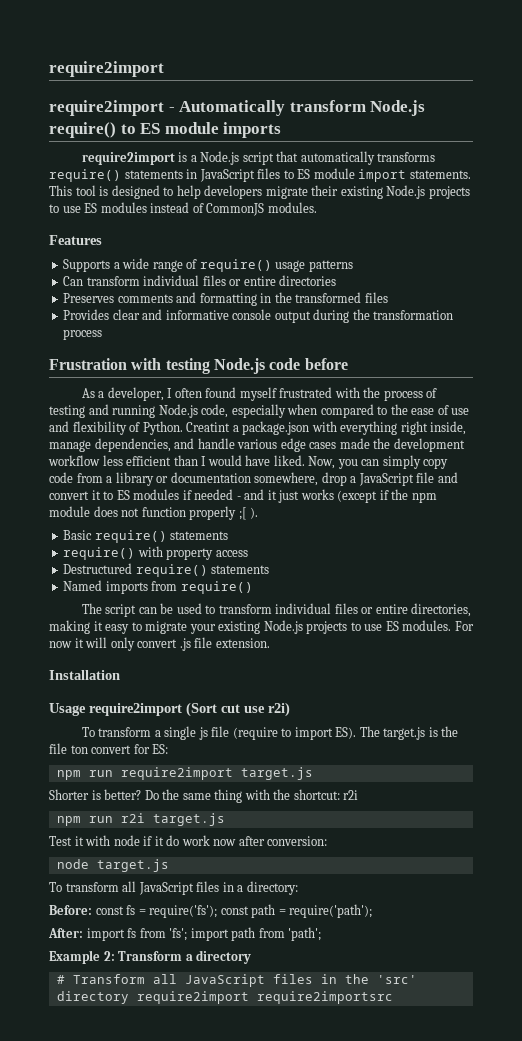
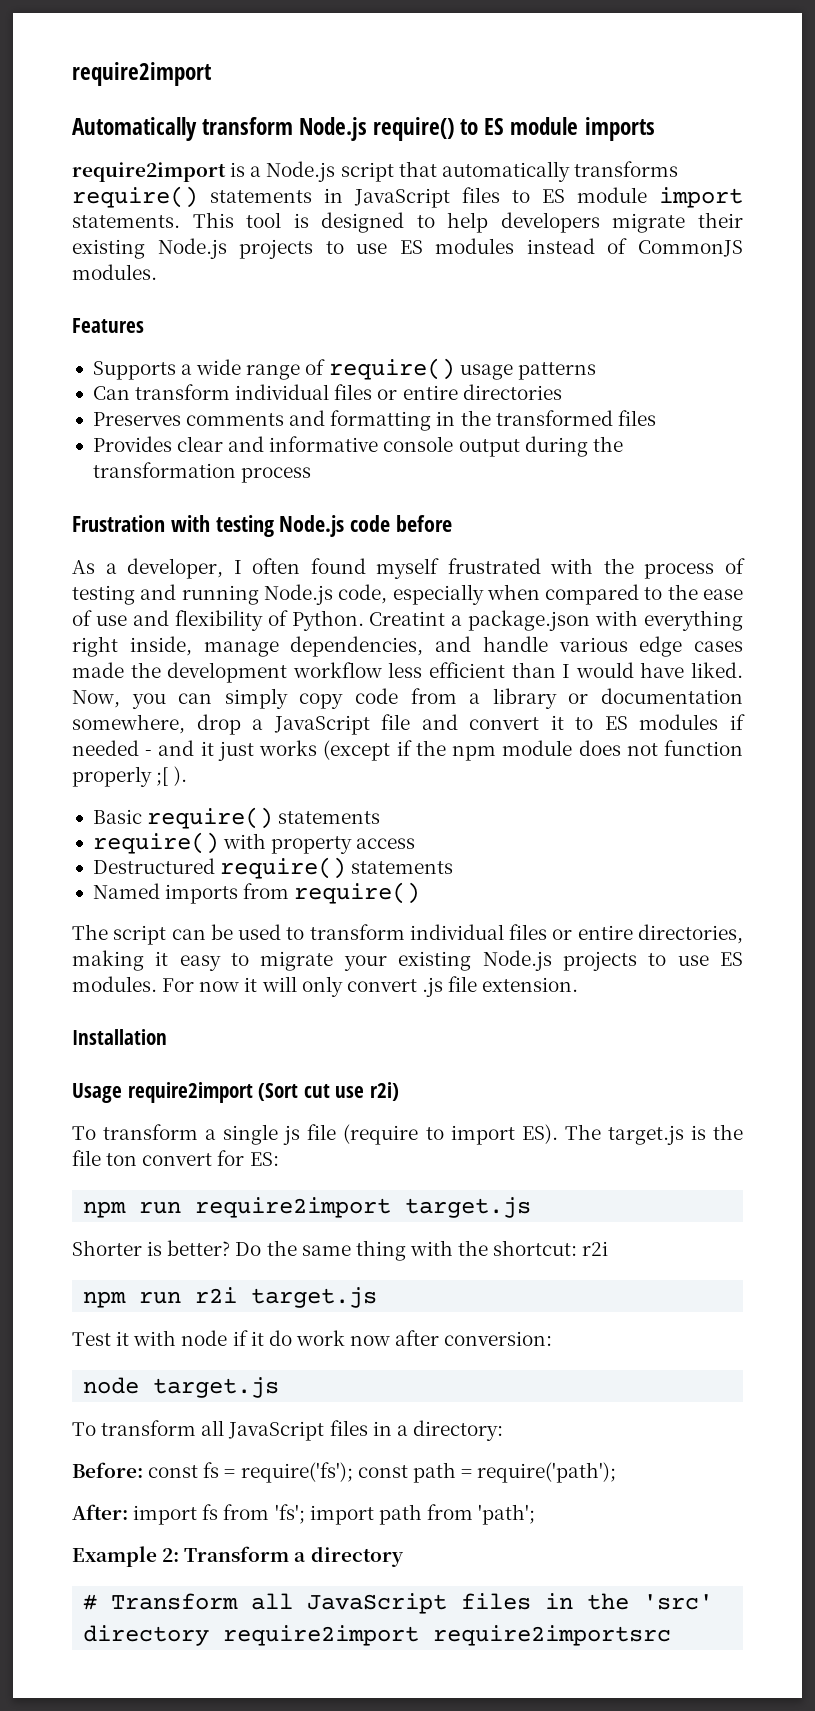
[49,100,175,116] require2import - -> (211, 74) none

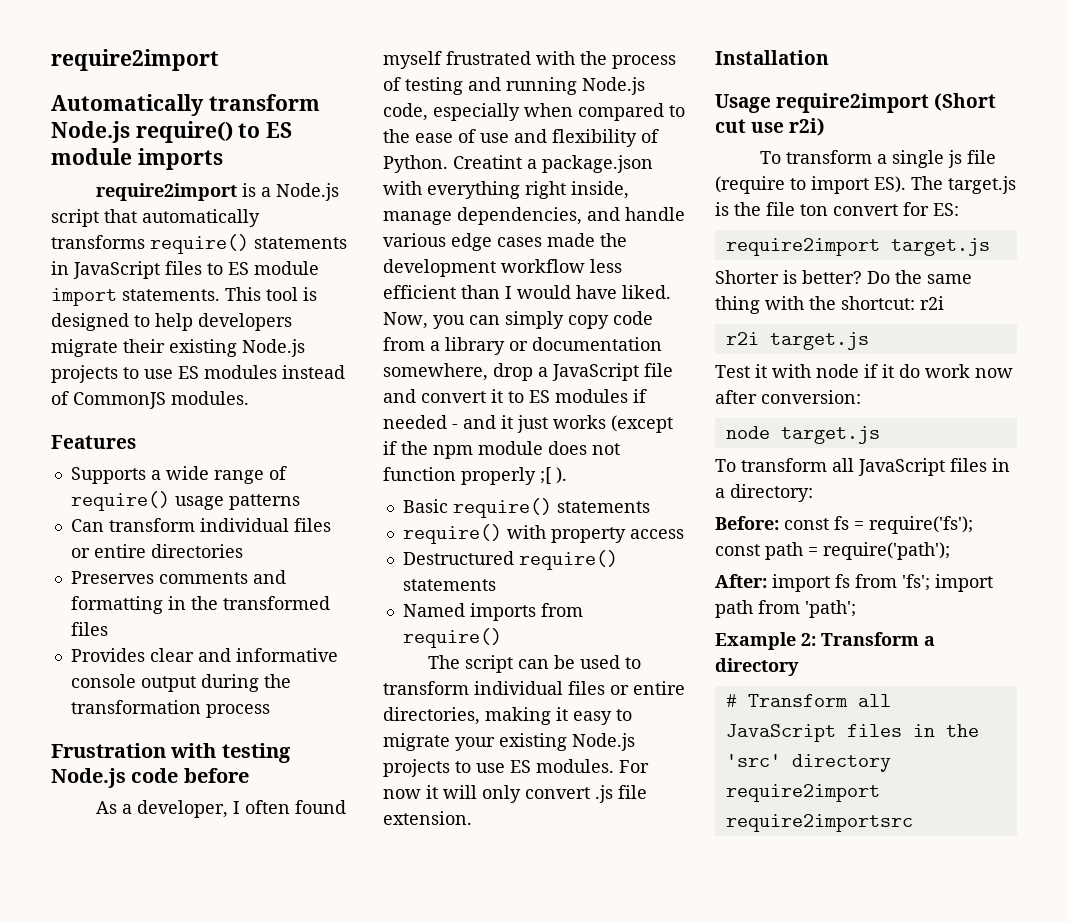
[258,1083,299,1101] (Sort -> [934,93,997,111] (Short
[83,1201,182,1218] npm run -> (959, 209) none
[83,1291,182,1308] npm run -> (944, 303) none

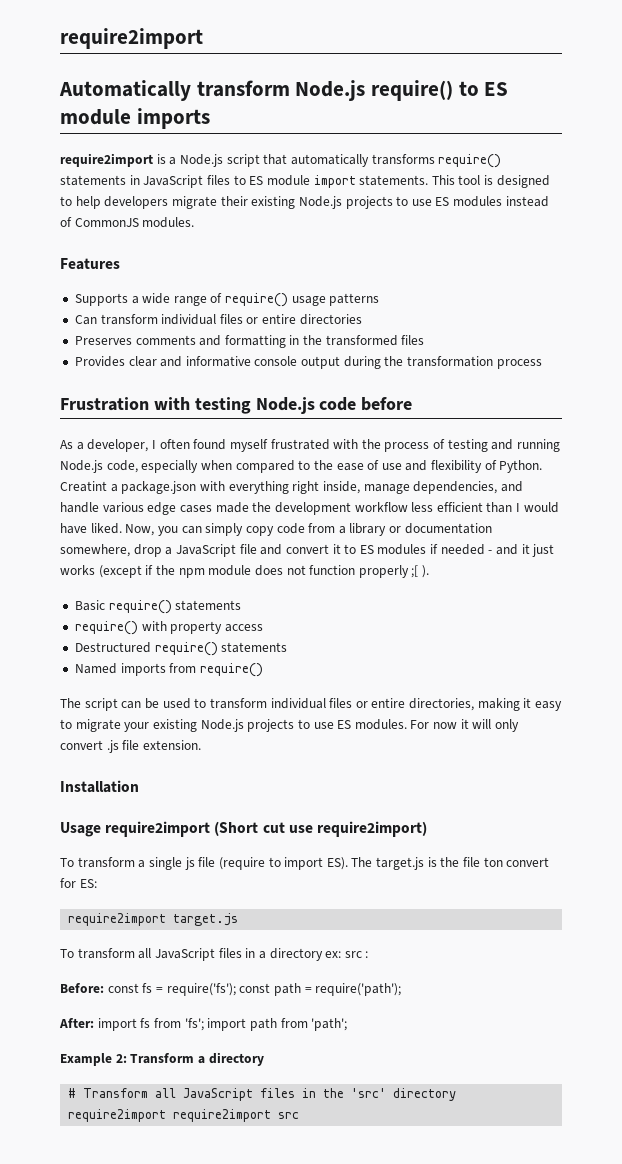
[789,118,826,136] r2i) -> [316,821,427,837] require2import)
[715,270,972,284] [715,296,944,314] [725,332,869,350] [715,364,1013,378] [715,390,861,404] [725,426,880,444] // Shorter is better? Do the same thing with the shortcut: r2i // r2i target.js // Test it with node if it do work now after conversion: // node target.js -> (239, 919) none
[730,484,813,502] directory: -> [269,948,369,961] directory ex: src :
[725,814,913,832] require2importsrc -> [173,1109,300,1122] require2import src

